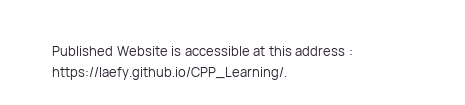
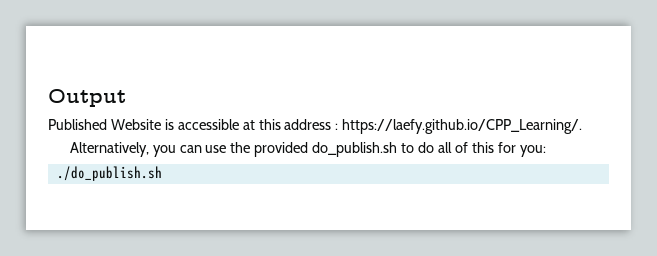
(52, 51) none -> [48,89,126,107] Output //
(287, 73) none -> [69,142,546,157] [56,166,162,181] // Alternatively, you can use the provided do_publish.sh to do all of this for you: // ./do_publish.sh

